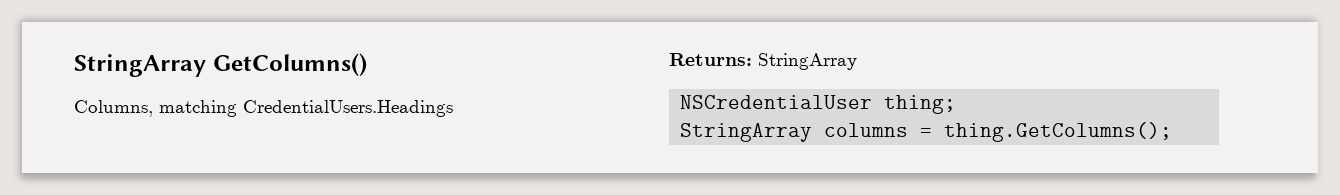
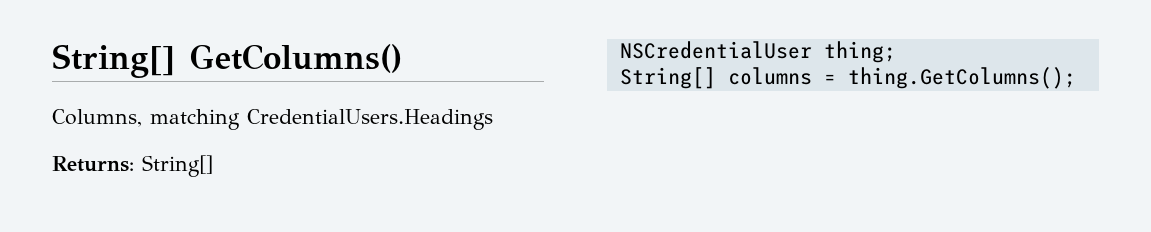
[74,54,206,77] StringArray -> [52,44,175,78] String[]
[758,53,857,70] StringArray -> [142,155,213,177] String[]
[680,123,813,142] StringArray -> [619,67,716,89] String[]

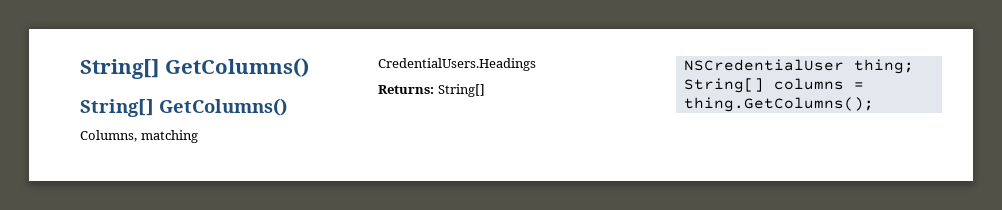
[52,44,402,78] String[] GetColumns() -> [80,58,309,79] [80,98,287,117] String[] GetColumns() // String[] GetColumns()

